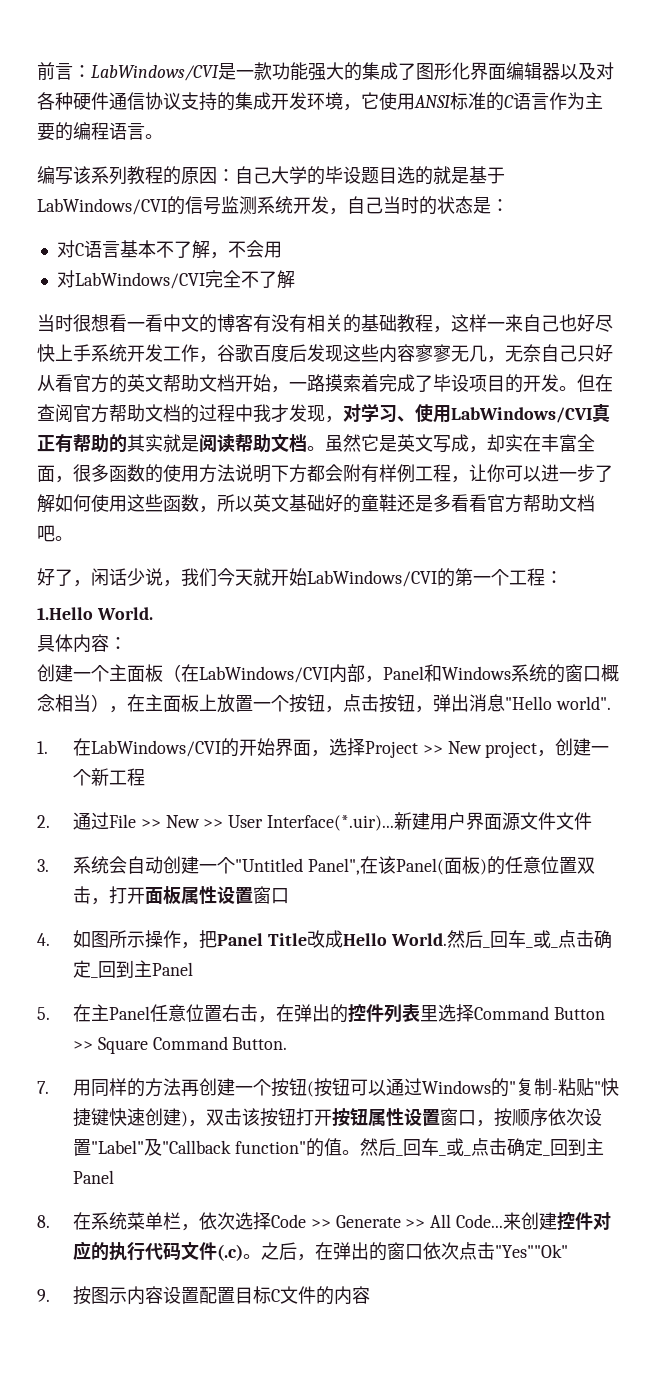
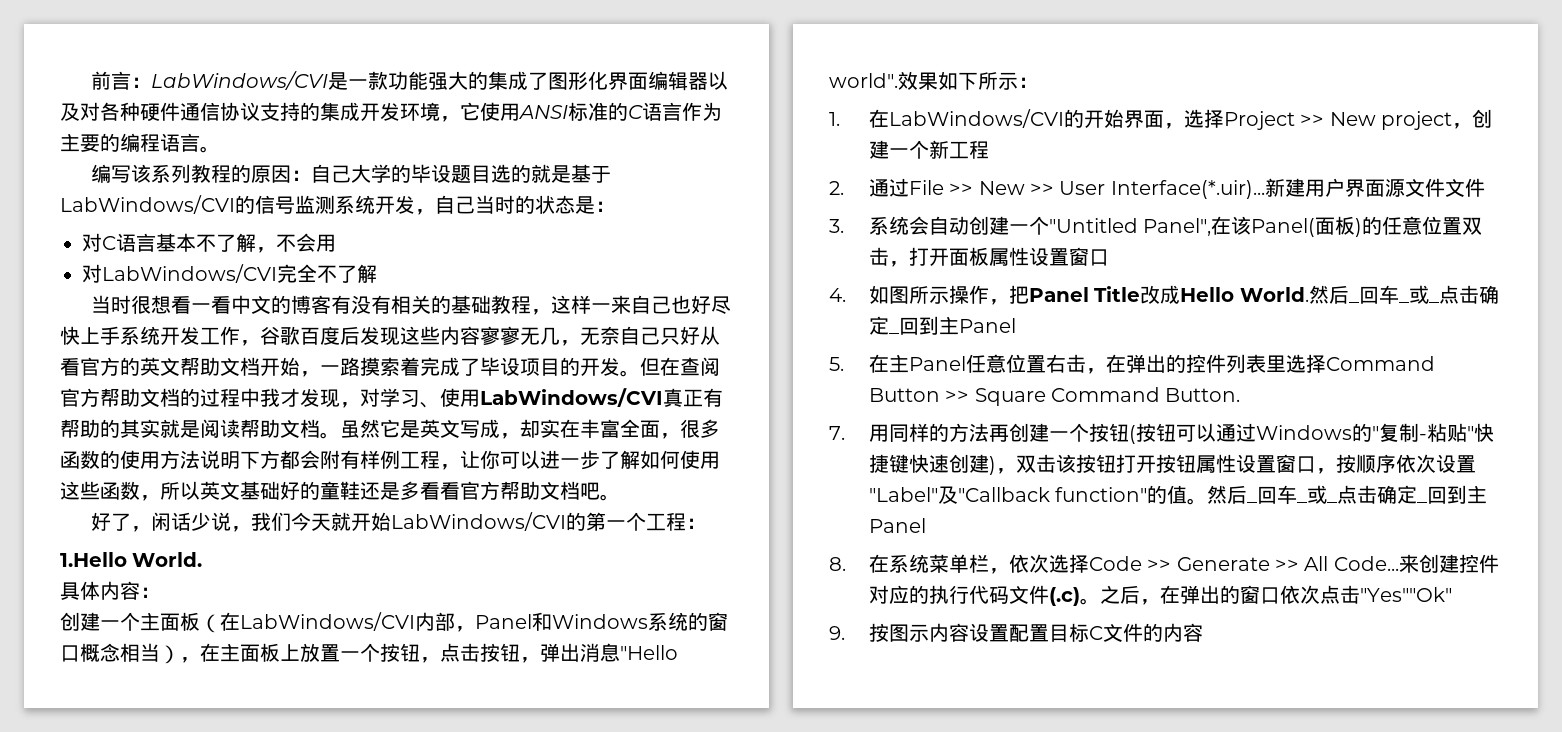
(611, 703) none -> [898,71,1038,90] 效果如下所示：

